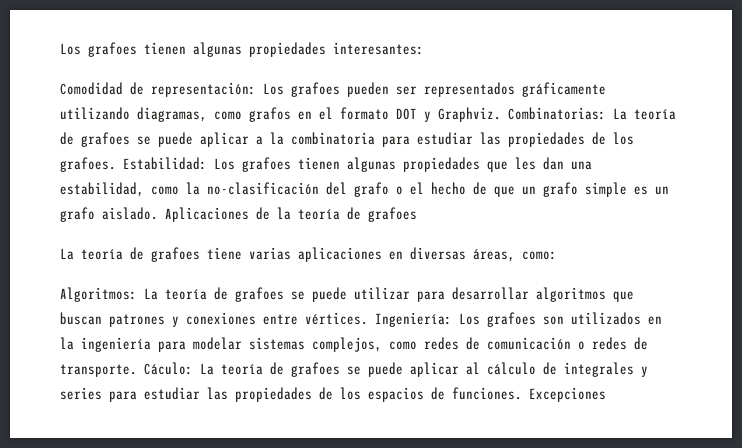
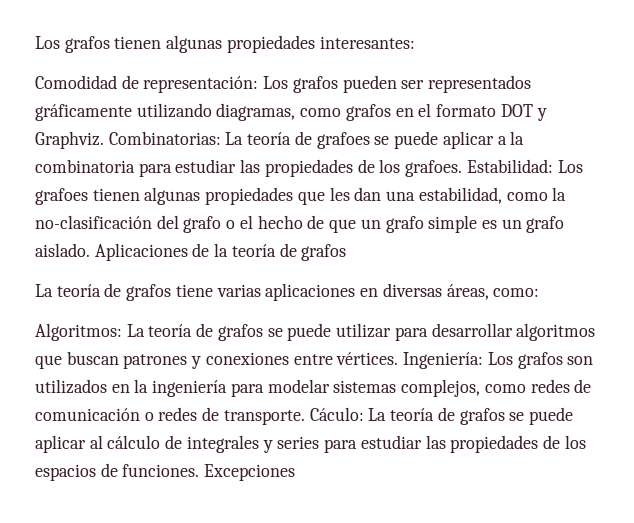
[60,42,137,57] Los grafoes -> [35,36,110,53] Los grafos
[291,82,340,97] grafoes -> [292,76,338,93] grafos
[368,207,417,222] [60,247,200,262] grafoes // La teoría de grafoes -> [301,244,347,261] [35,283,172,301] grafos // La teoría de grafos
[235,287,284,302] grafoes -> [217,324,263,341] grafos
[487,312,536,327] grafoes -> [517,352,563,369] grafos
[291,362,340,377] grafoes -> [459,408,505,425] grafos

